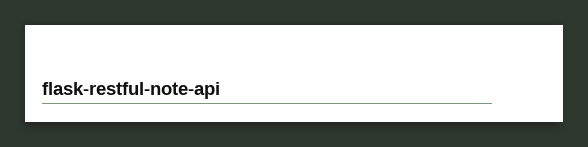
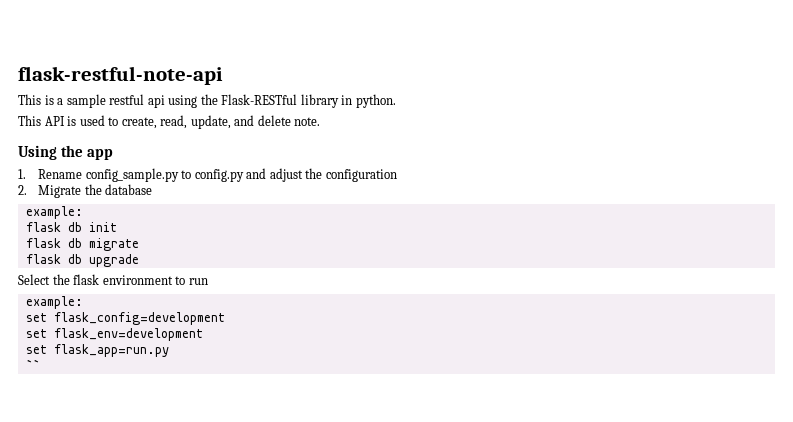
(220, 90) none -> [18,94,396,108] [18,115,321,129] [18,145,114,160] [18,168,397,182] [18,184,153,198] [25,206,83,219] [25,222,117,232] [25,238,139,251] [25,254,139,267] [18,274,208,285] [25,296,83,309] [25,312,225,325] [25,328,203,341] [25,344,169,357] [25,359,40,370] // This is a sample restful api using the Flask-RESTful library in python. // This API is used to create, read, update, and delete note. // Using the app // 1. Rename config_sample.py to config.py and adjust the configuration // 2. Migrate the database // example: // flask db init // flask db migrate // flask db upgrade // Select the flask environment to run // example: // set flask_config=development // set flask_env=development // set flask_app=run.py // ``

